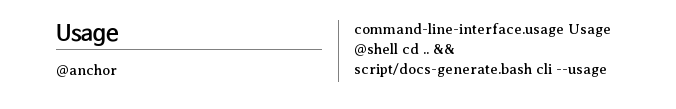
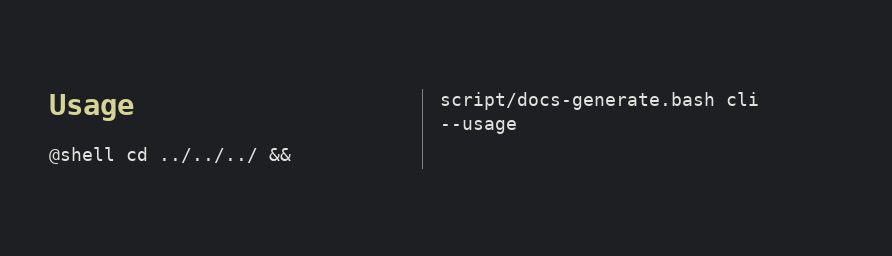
[56,64,117,77] [354,23,611,37] @anchor command-line-interface.usage Usage -> (134, 107) none
[423,52,429,54] .. -> [159,148,258,163] ../../../

